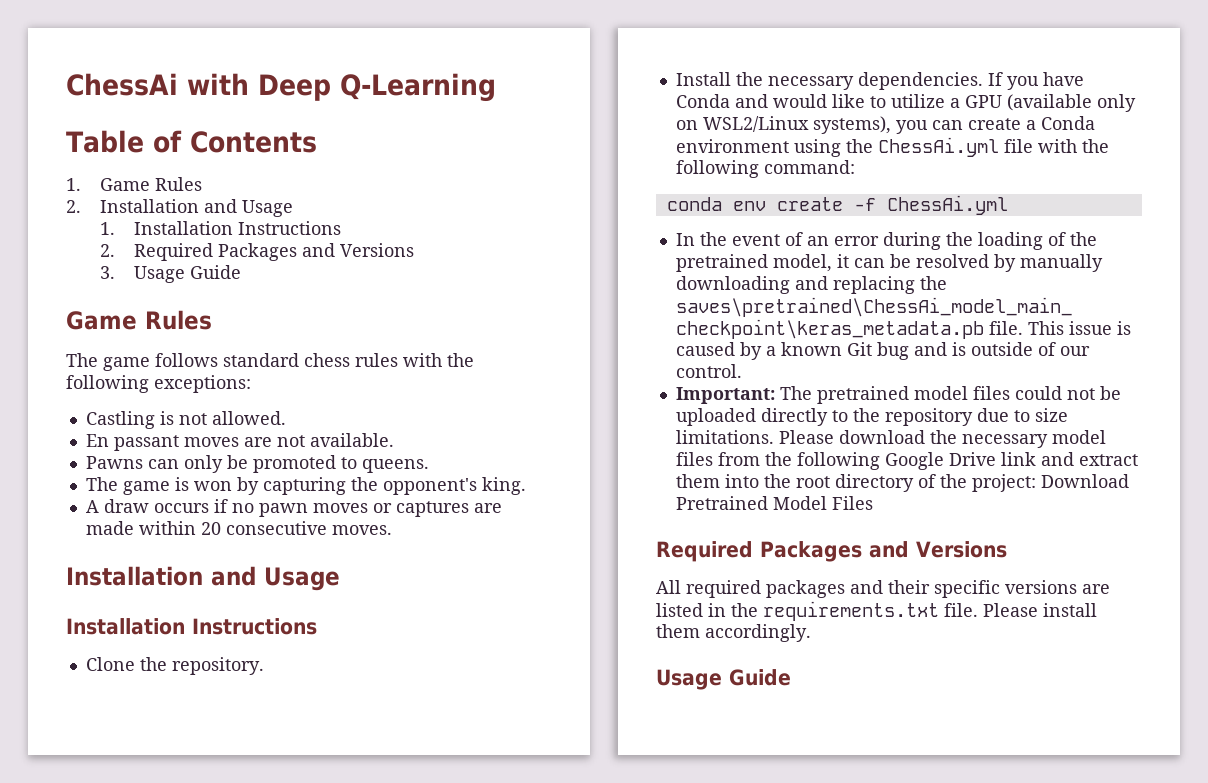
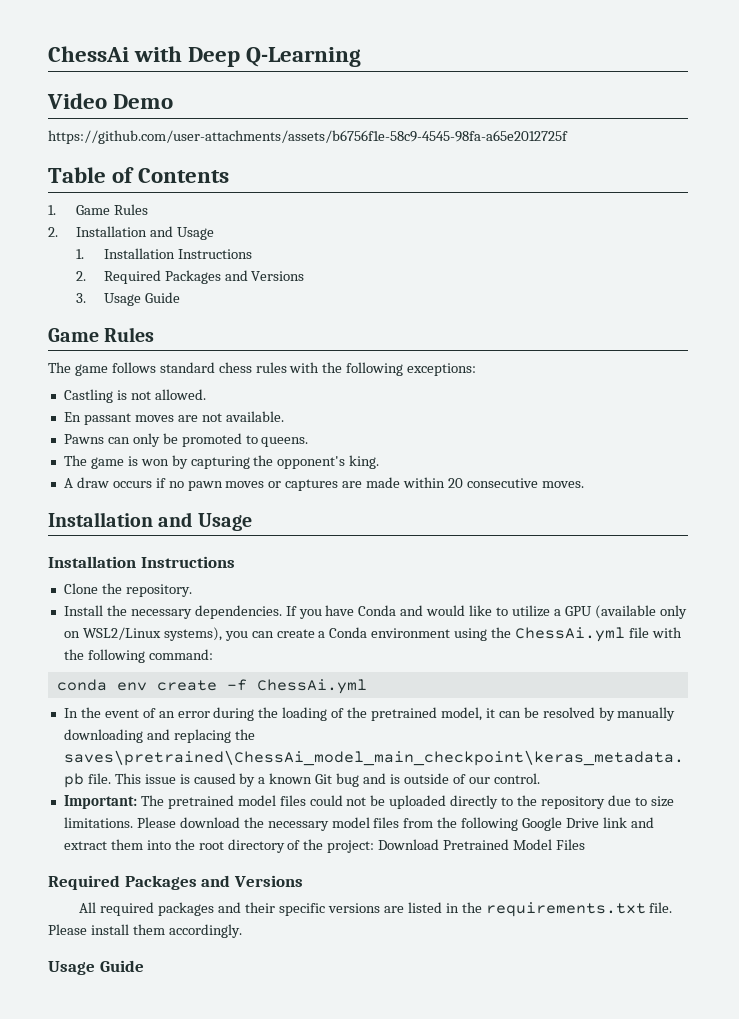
(496, 87) none -> [47,93,174,109] [48,130,568,144] // Video Demo // https://github.com/user-attachments/assets/b6756f1e-58c9-4545-98fa-a65e2012725f

